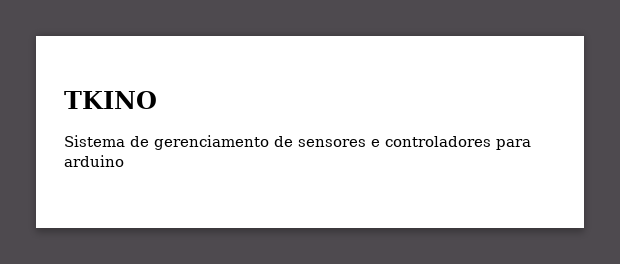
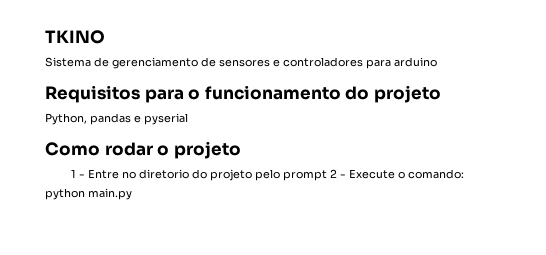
(124, 161) none -> [45,85,441,103] [45,113,188,125] [45,141,241,159] [70,169,464,181] [45,188,132,200] // Requisitos para o funcionamento do projeto // Python, pandas e pyserial // Como rodar o projeto // 1 - Entre no diretorio do projeto pelo prompt 2 - Execute o comando: python main.py

